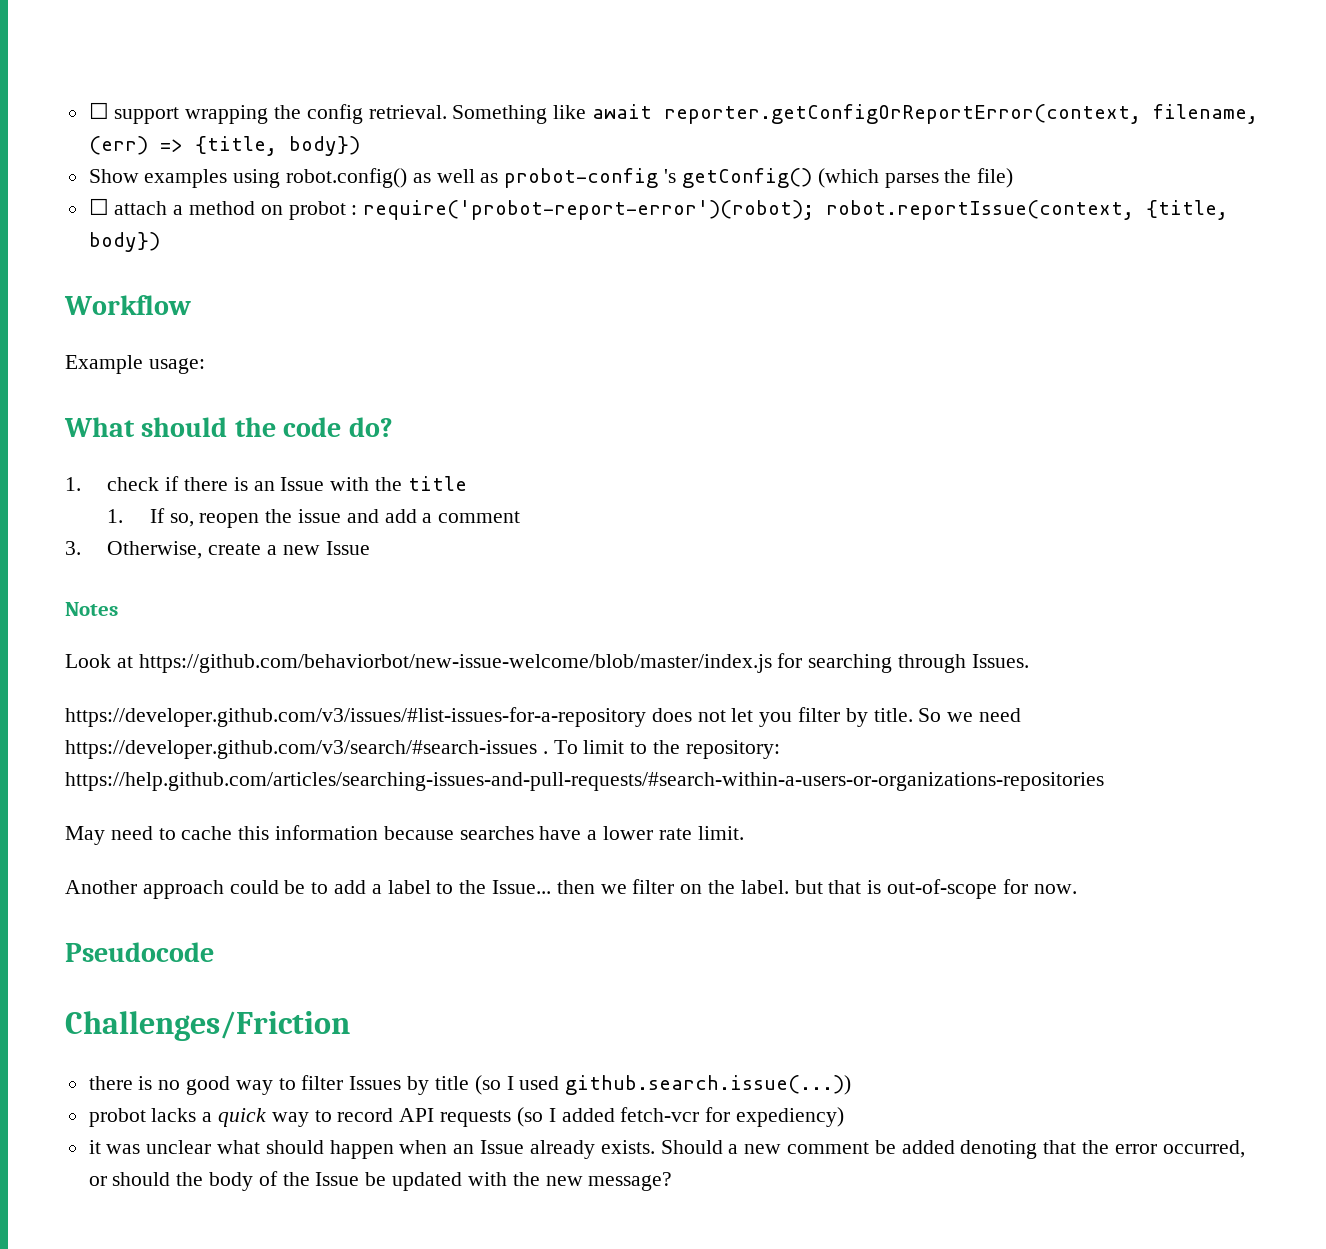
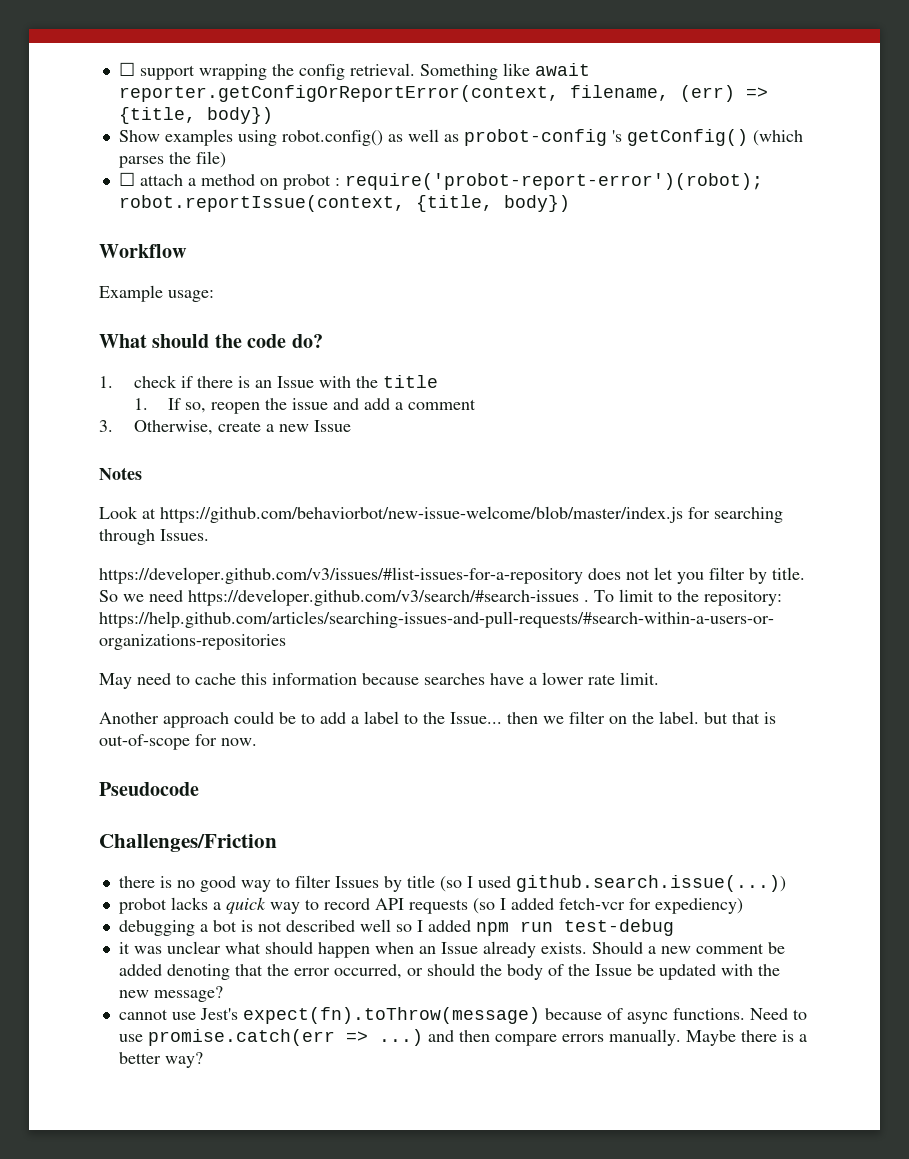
(844, 1117) none -> [118,919,674,936] // debugging a bot is not described well so I added npm run test-debug
(673, 1181) none -> [118,1007,807,1024] [118,1029,807,1046] [118,1052,203,1068] // cannot use Jest's expect(fn).toThrow(message) because of async functions. Need to use promise.catch(err => ...) and then compare errors manually. Maybe there is a better way?

